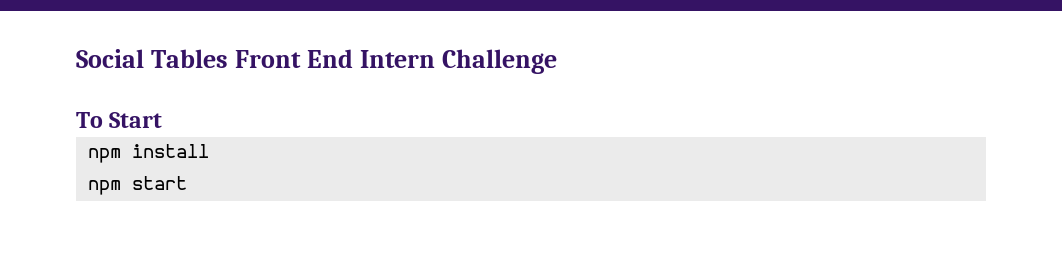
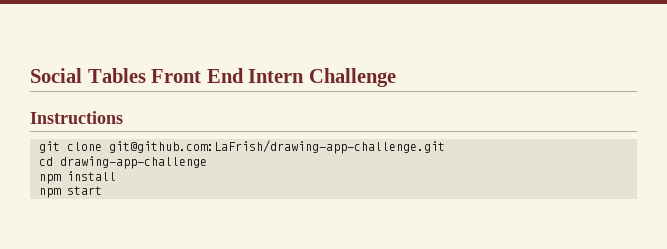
[76,112,163,128] To Start -> [30,111,123,124] [38,140,445,154] [38,156,207,169] Instructions // git clone git@github.com:LaFrish/drawing-app-challenge.git // cd drawing-app-challenge

